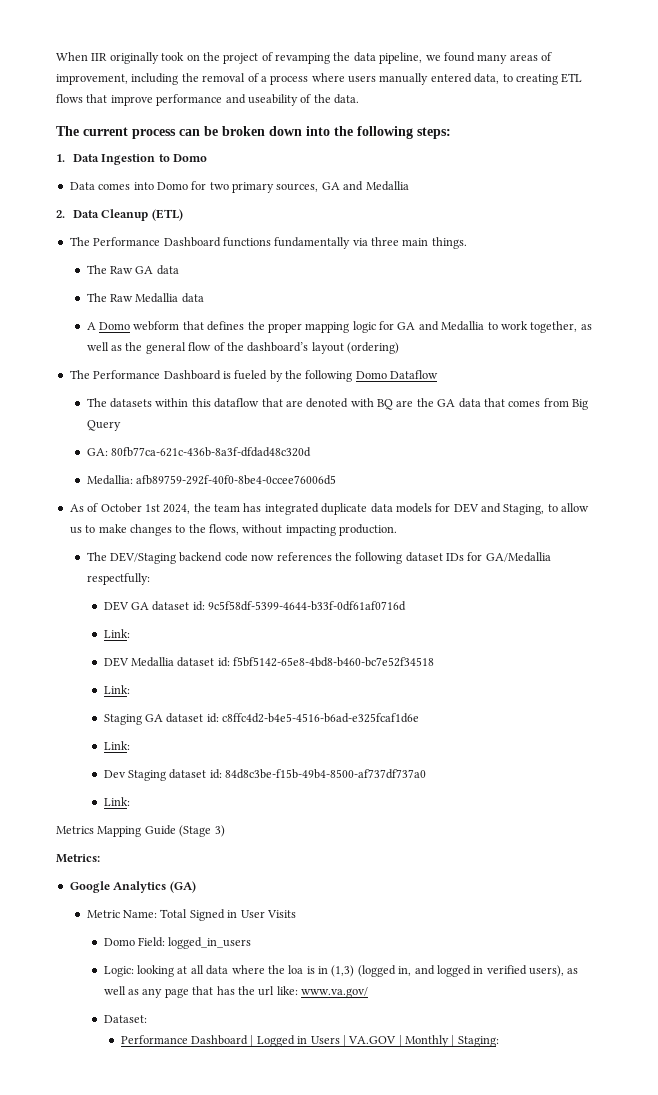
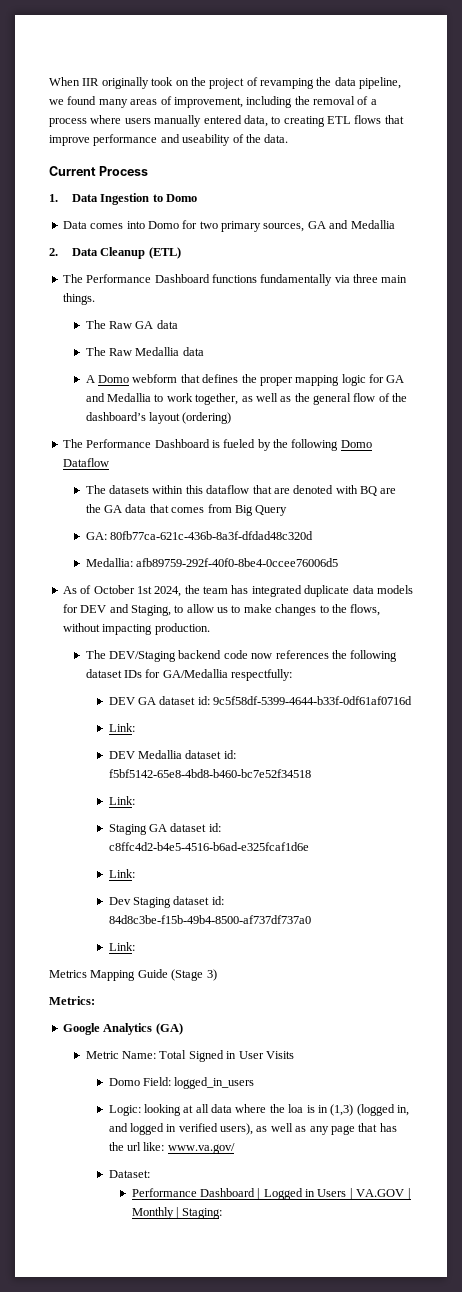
[56,126,451,139] The current process can be broken down into the following steps: -> [49,166,149,176] Current Process

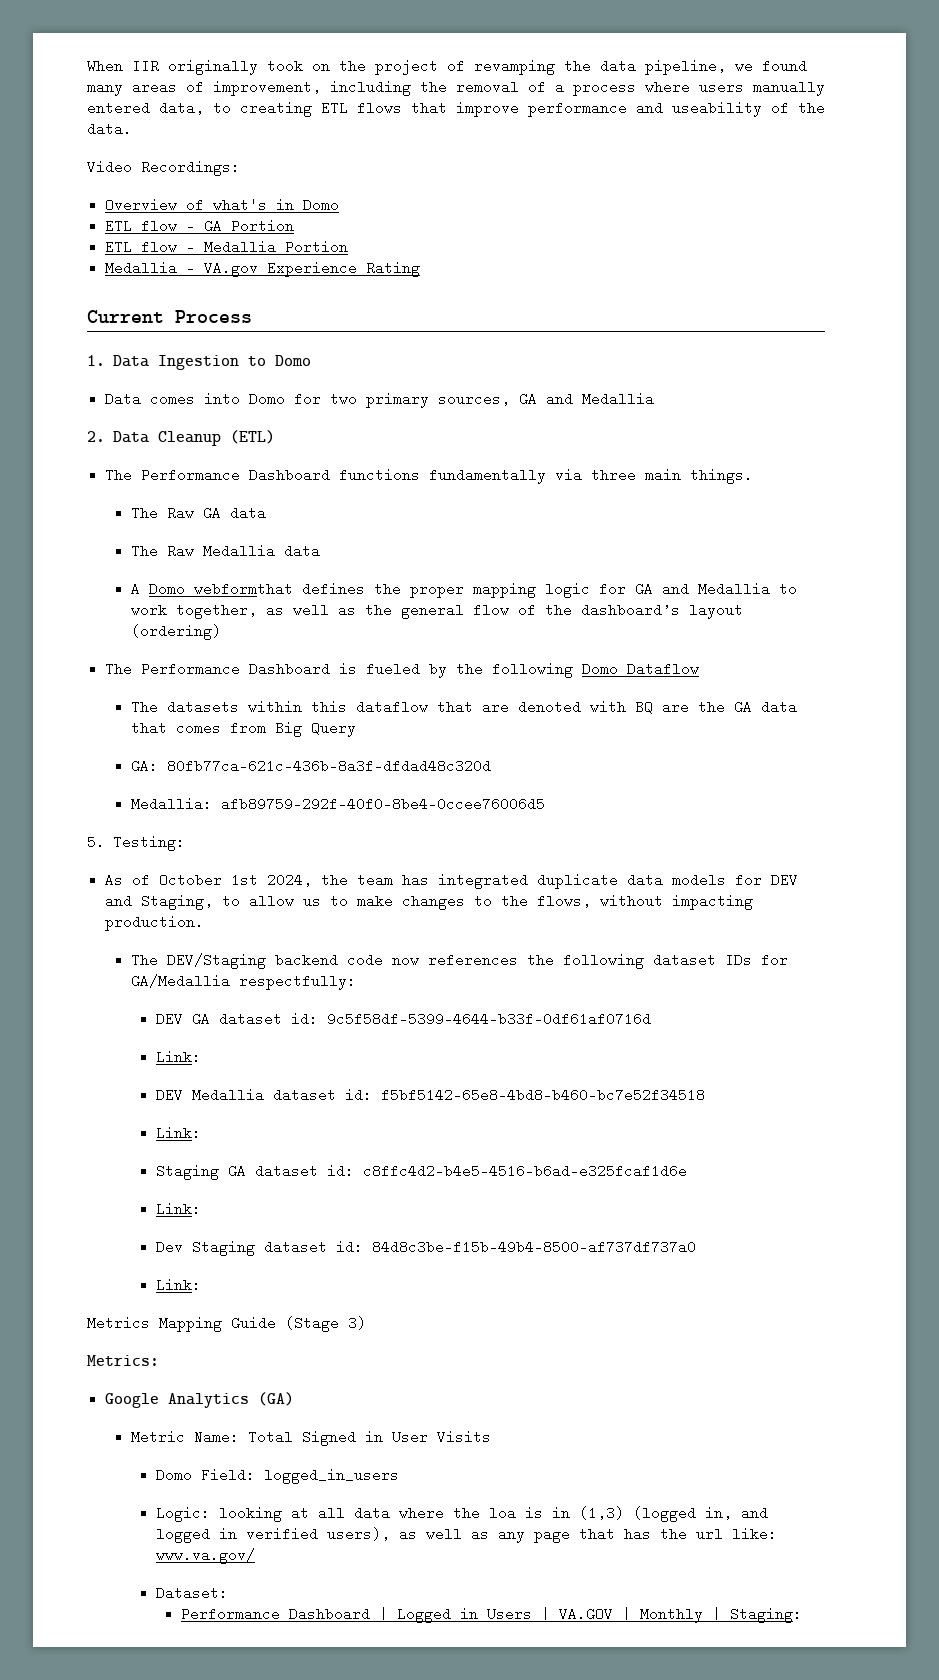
(289, 138) none -> [87,160,240,176] [105,198,340,212] [105,219,295,233] [105,240,349,254] [105,261,421,277] // Video Recordings: // Overview of what's in Domo // ETL flow - GA Portion // ETL flow - Medallia Portion // Medallia - VA.gov Experience Rating
[132,374,200,383] webform that -> [193,582,293,596] webformthat
(339, 562) none -> [87,835,186,851] // 5. Testing:

